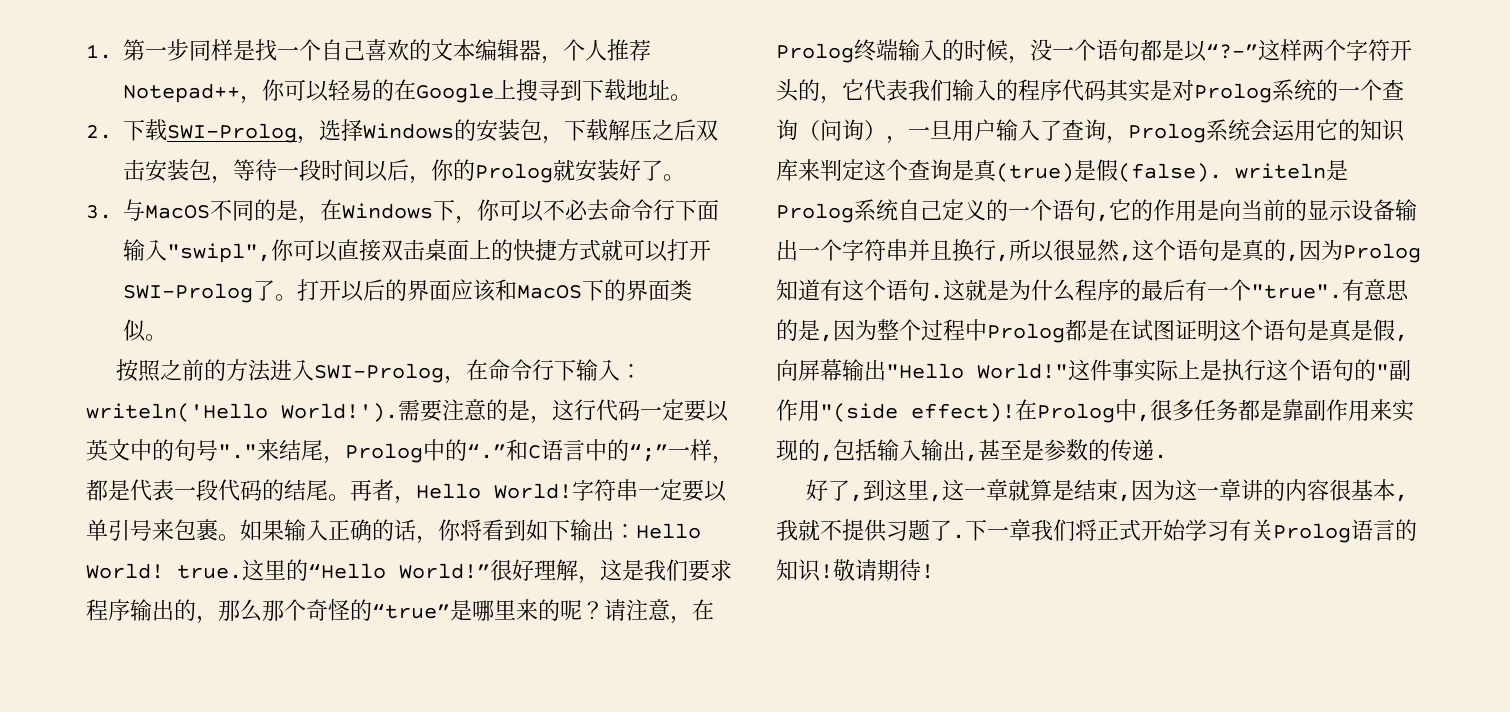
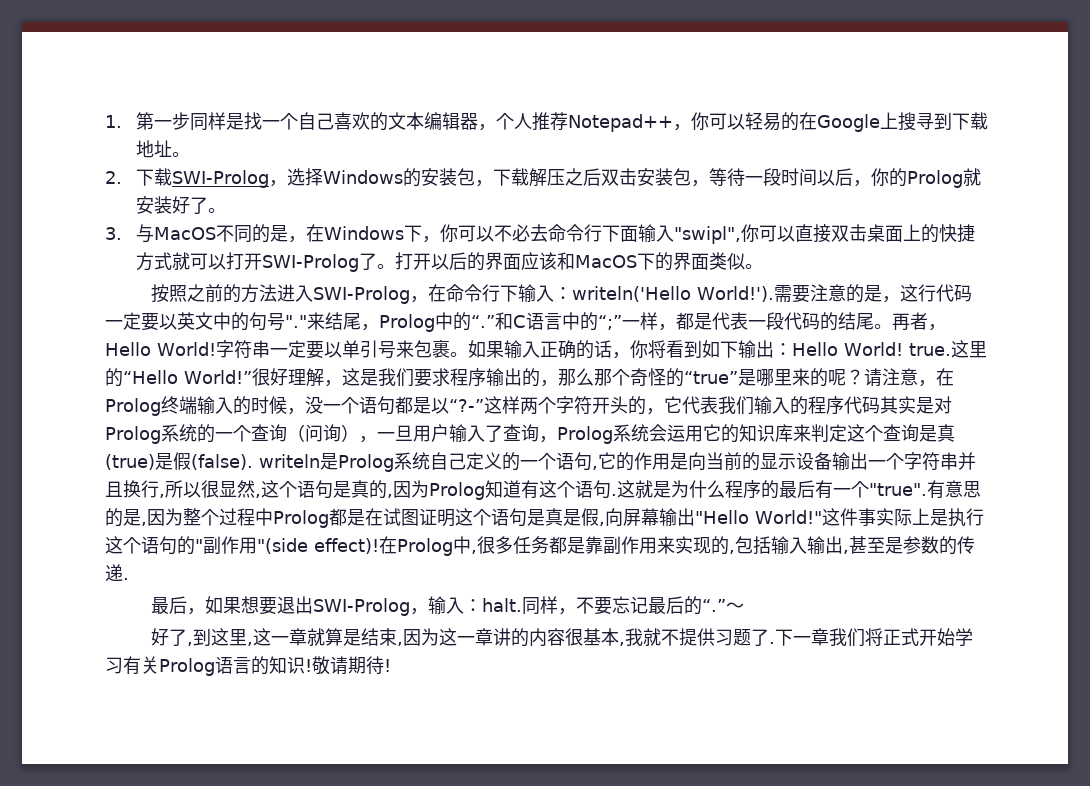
(1167, 456) none -> [151,596,745,616] // 最后，如果想要退出SWI-Prolog，输入：halt.同样，不要忘记最后的“.”～

